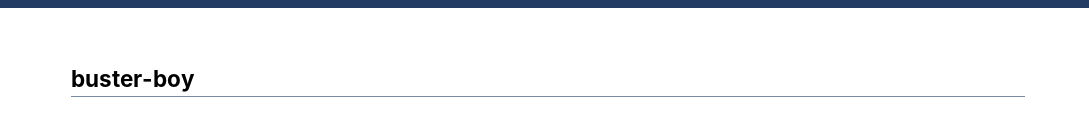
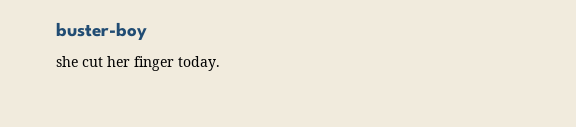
(195, 81) none -> [56,56,220,71] // she cut her finger today.

